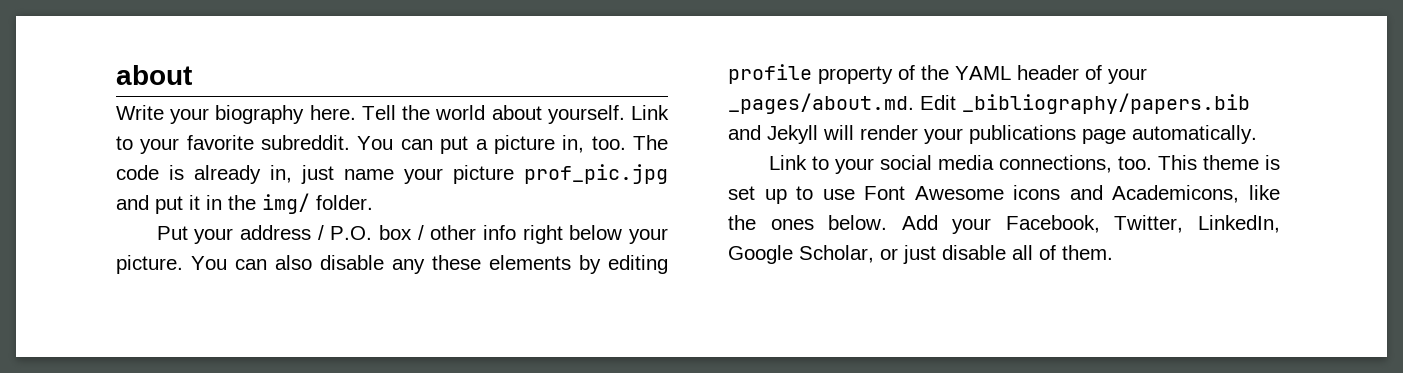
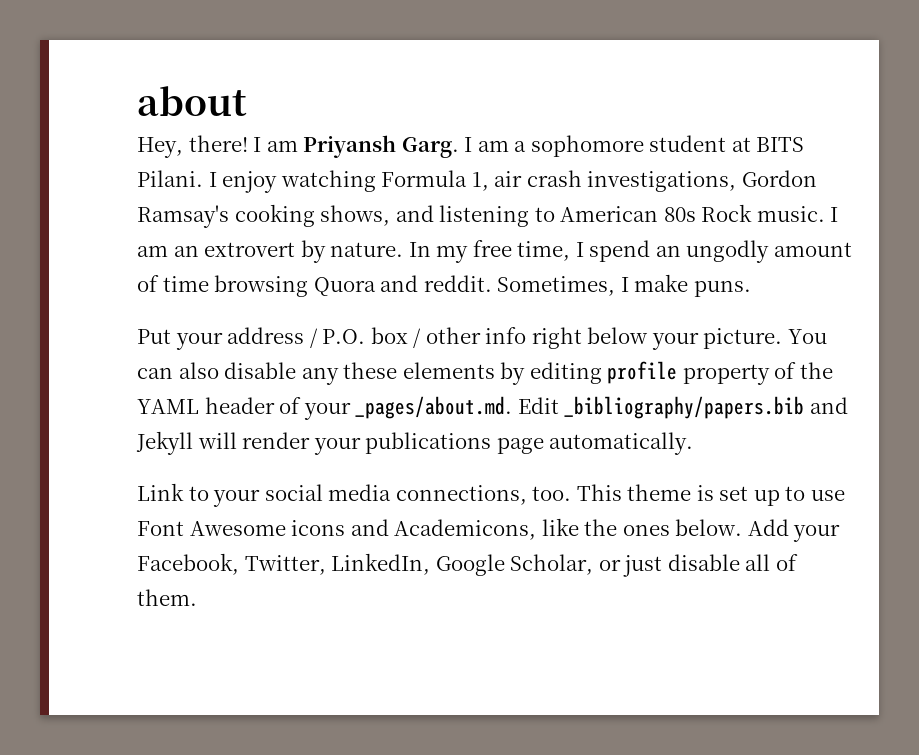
[116,105,669,124] [116,135,669,154] [116,164,668,184] [116,193,373,214] Write your biography here. Tell the world about yourself. Link to your favorite subreddit. You can put a picture in, too. The code is already in, just name your picture prof_pic.jpg and put it in the img/ folder. -> [137,135,805,158] [137,170,817,193] [137,204,839,228] [137,240,852,263] [137,274,751,297] Hey, there! I am Priyansh Garg. I am a sophomore student at BITS Pilani. I enjoy watching Formula 1, air crash investigations, Gordon Ramsay's cooking shows, and listening to American 80s Rock music. I am an extrovert by nature. In my free time, I spend an ungodly amount of time browsing Quora and reddit. Sometimes, I make puns.

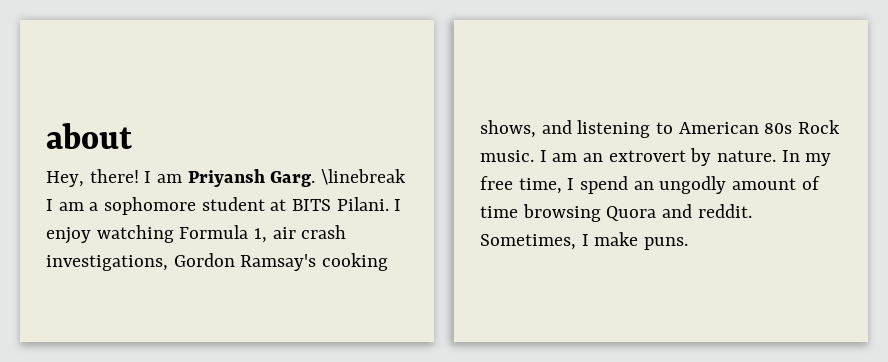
(459, 147) none -> [321,169,407,185] \linebreak
[137,327,827,350] [137,361,833,385] [137,396,848,420] [136,431,694,455] [137,483,845,507] [137,518,841,542] [137,553,798,577] [137,589,197,606] // Put your address / P.O. box / other info right below your picture. You can also disable any these elements by editing profile property of the YAML header of your _pages/about.md. Edit _bibliography/papers.bib and Jekyll will render your publications page automatically. // Link to your social media connections, too. This theme is set up to use Font Awesome icons and Academicons, like the ones below. Add your Facebook, Twitter, LinkedIn, Google Scholar, or just disable all of them. -> (689, 243) none

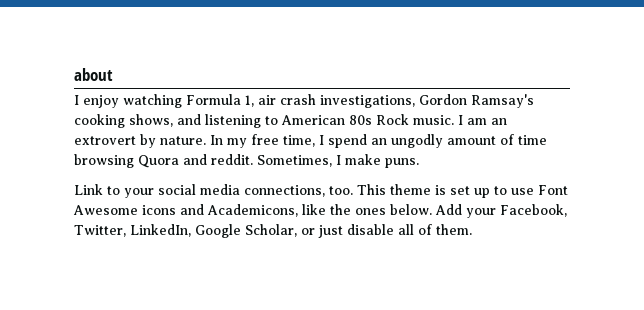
[46,169,407,187] [46,197,389,215] Hey, there! I am Priyansh Garg. \linebreak I am a sophomore student at BITS Pilani. -> (113, 74) none
(689, 243) none -> [74,184,568,198] [73,204,567,218] [74,224,472,238] // Link to your social media connections, too. This theme is set up to use Font Awesome icons and Academicons, like the ones below. Add your Facebook, Twitter, LinkedIn, Google Scholar, or just disable all of them.

